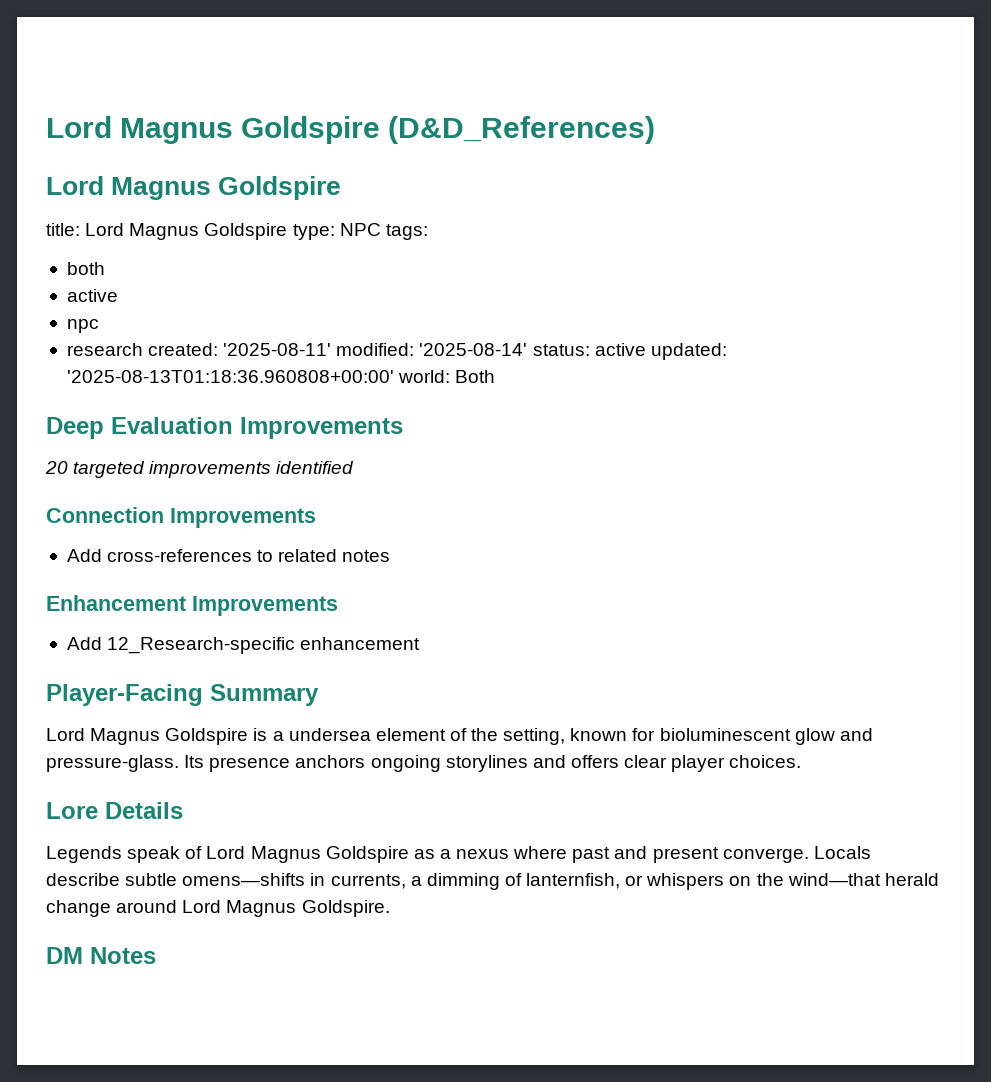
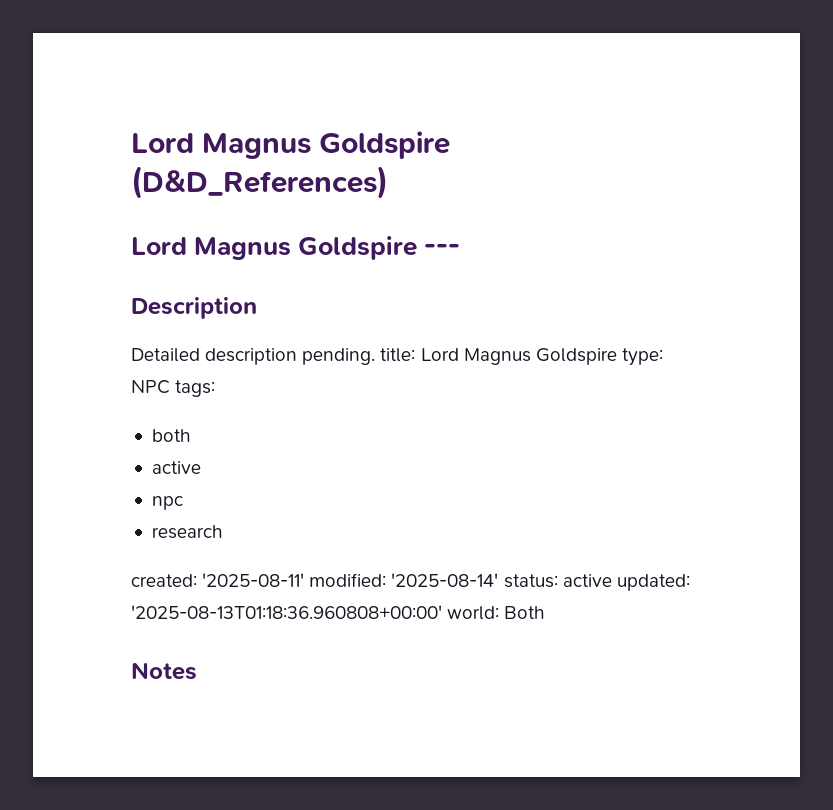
(342, 188) // -> [424,244,461,255] [131,297,257,319] [131,348,376,365] --- // Description // Detailed description pending.
(143, 349) none -> (222, 532) //
[46,417,403,439] [45,461,355,478] [46,507,316,528] [66,549,391,562] [46,595,338,616] [66,637,421,654] [46,684,319,706] [46,728,873,745] [46,755,802,772] [46,802,183,819] [46,846,871,863] [46,873,939,890] [46,900,390,917] [46,947,83,964] Deep Evaluation Improvements // 20 targeted improvements identified // Connection Improvements // Add cross-references to related notes // Enhancement Improvements // Add 12_Research-specific enhancement // Player-Facing Summary // Lord Magnus Goldspire is a undersea element of the setting, known for bioluminescent glow and pressure-glass. Its presence anchors ongoing storylines and offers clear player choices. // Lore Details // Legends speak of Lord Magnus Goldspire as a nexus where past and present converge. Locals describe subtle omens—shifts in currents, a dimming of lanternfish, or whispers on the wind—that herald change around Lord Magnus Goldspire. // DM -> (545, 612) none

